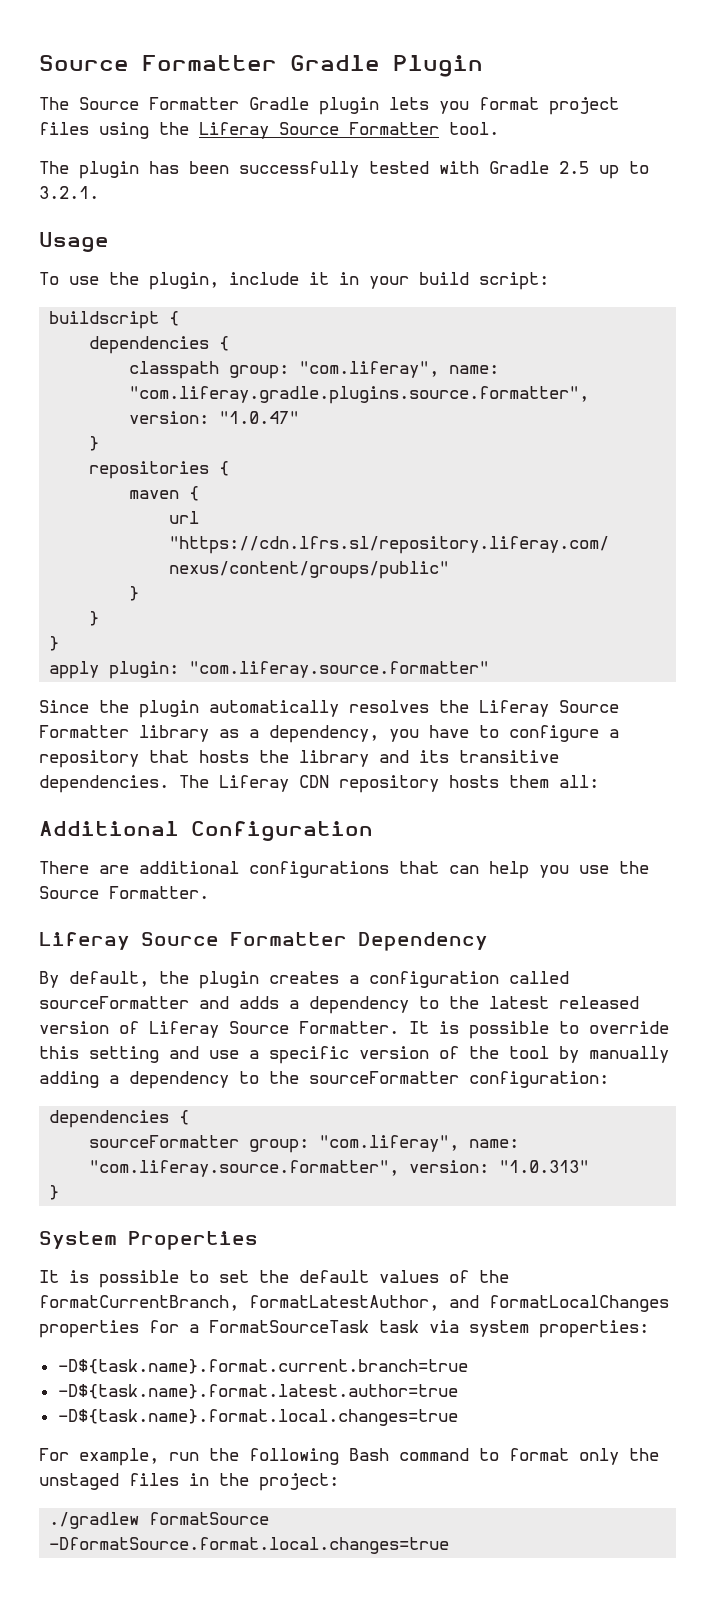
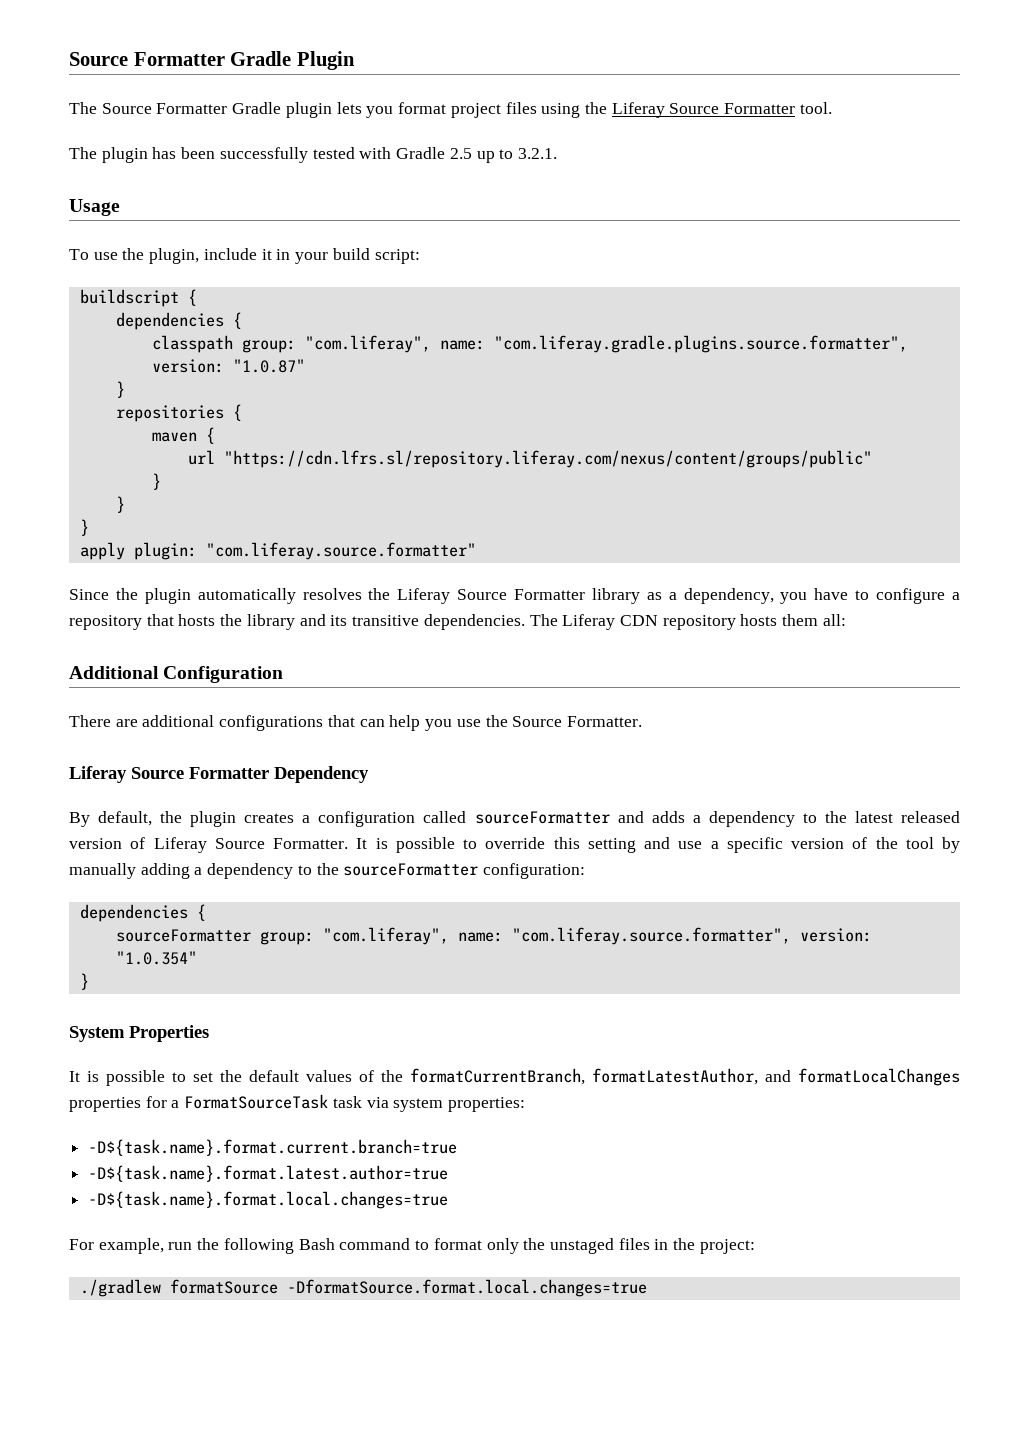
[219,411,300,424] "1.0.47" -> [232,359,305,373] "1.0.87"
[499,1160,590,1173] "1.0.313" -> [115,951,197,965] "1.0.354"

